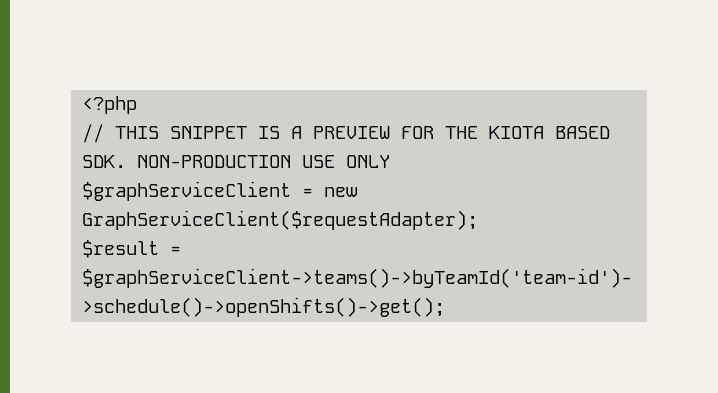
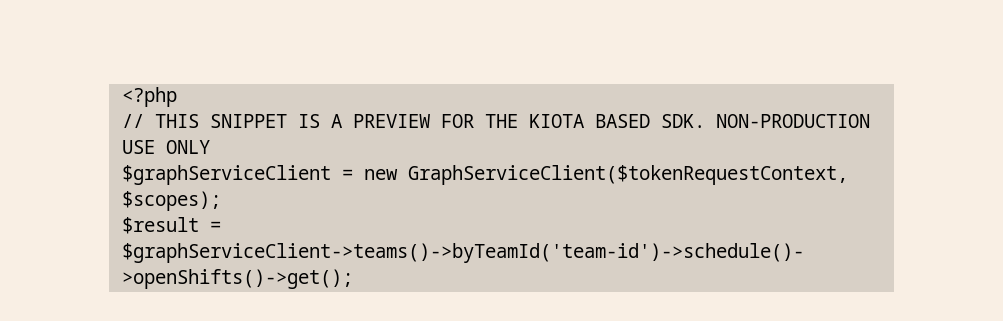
[82,210,479,230] GraphServiceClient($requestAdapter); -> [407,165,848,185] [121,191,221,211] GraphServiceClient($tokenRequestContext, $scopes);

